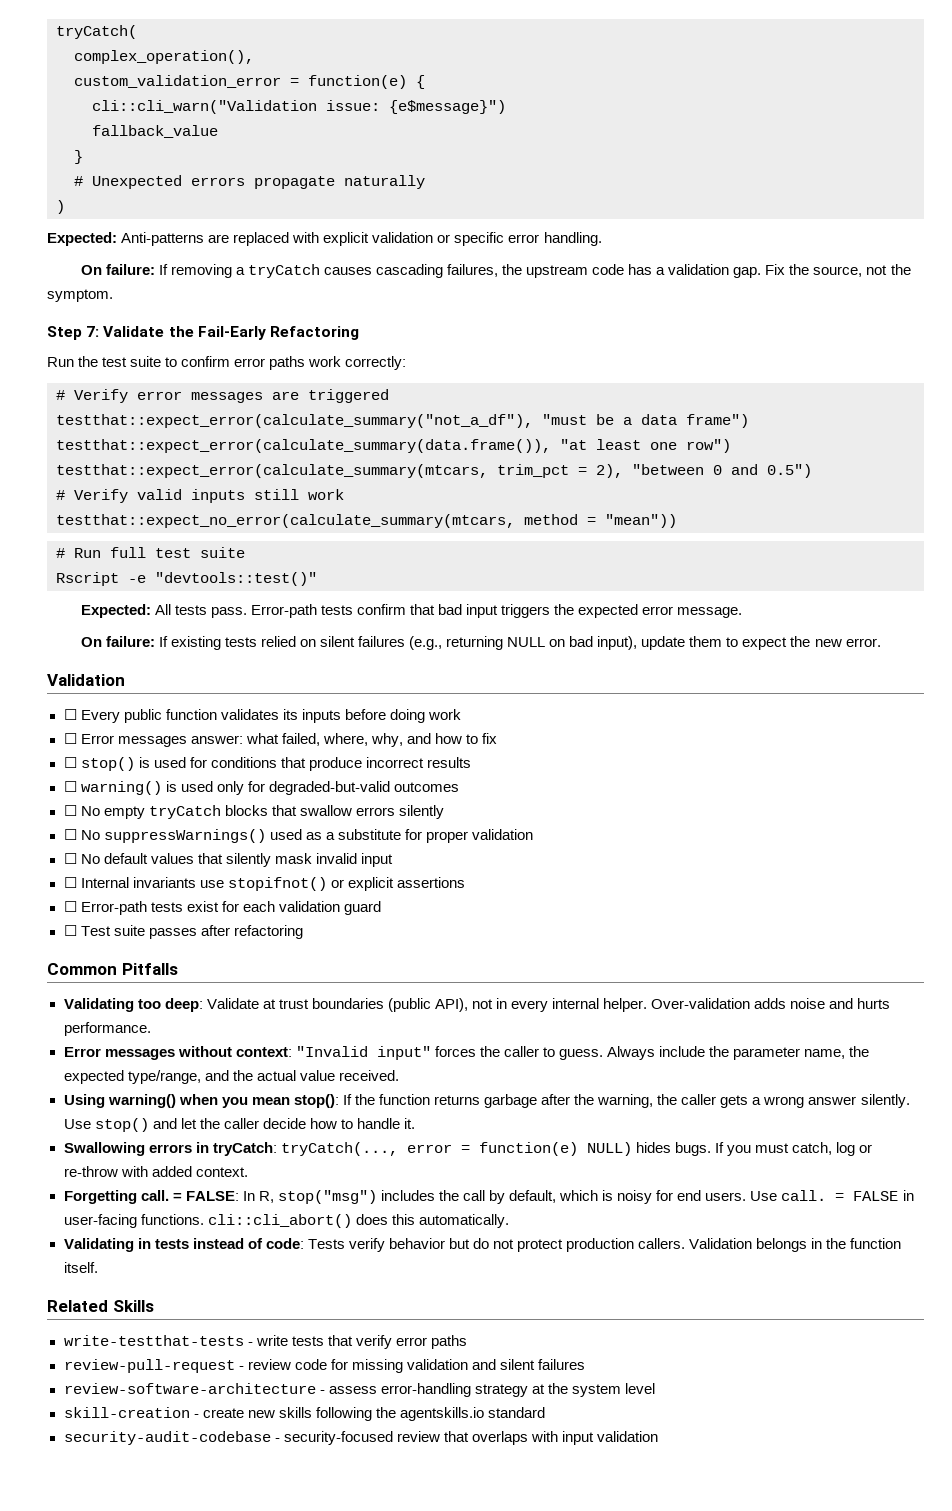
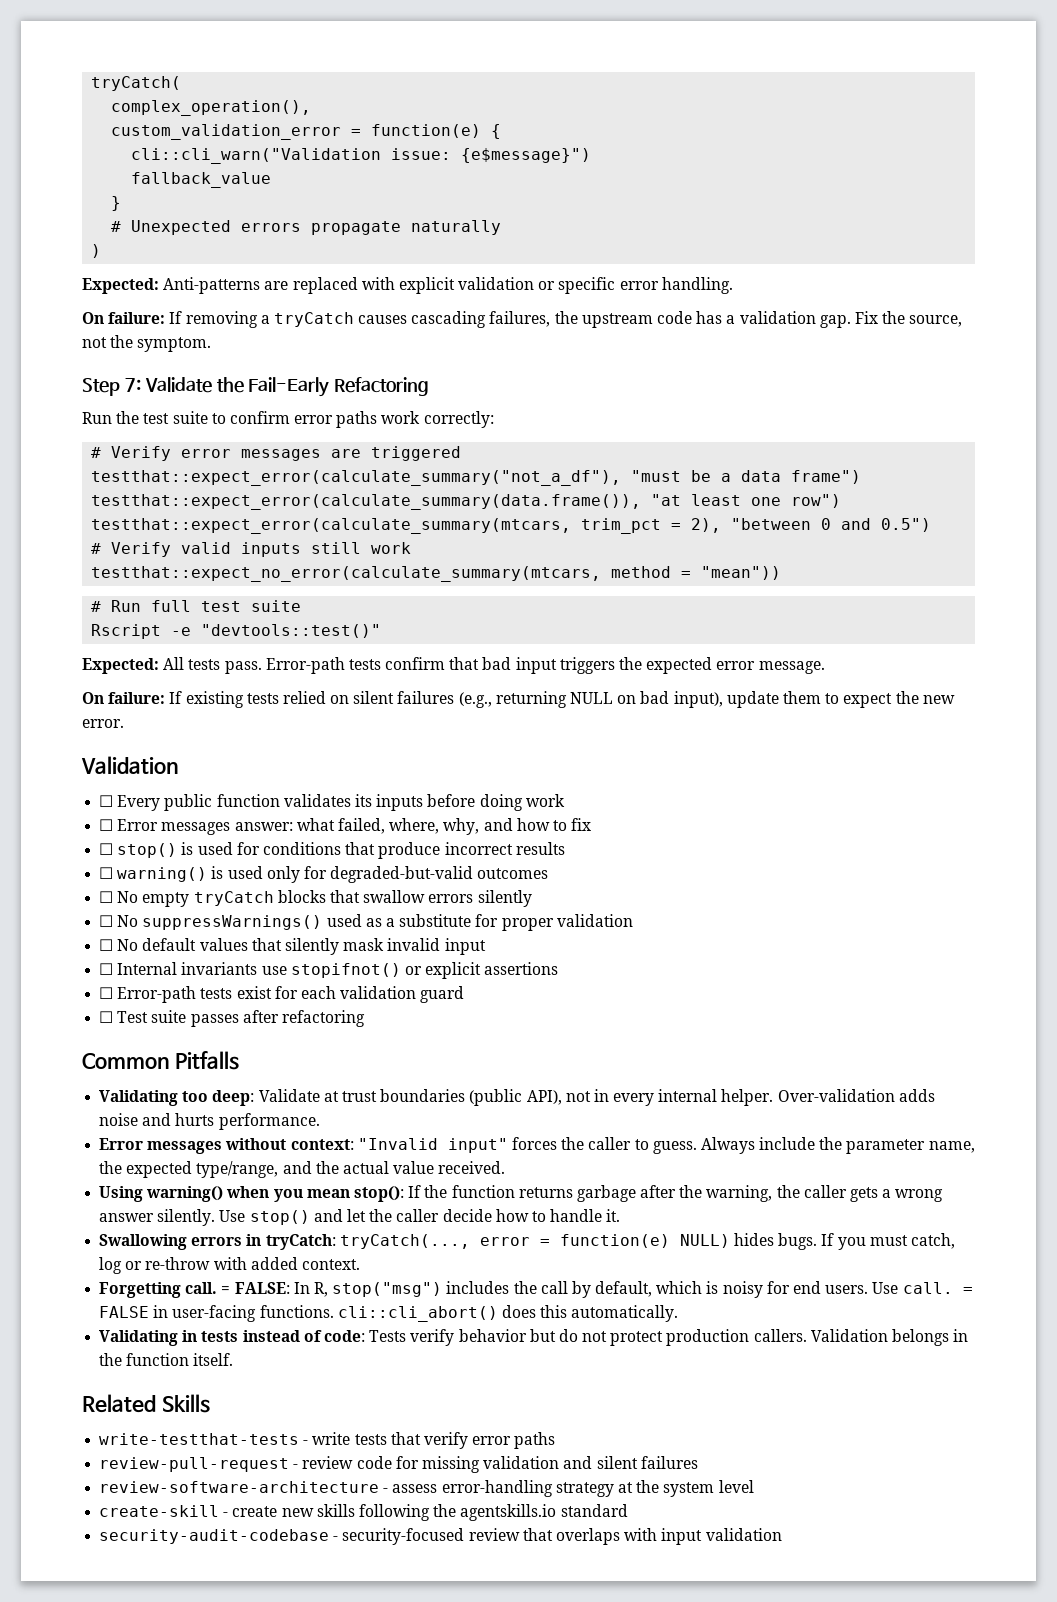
[63,1407,190,1418] skill-creation -> [99,1505,220,1517] create-skill

